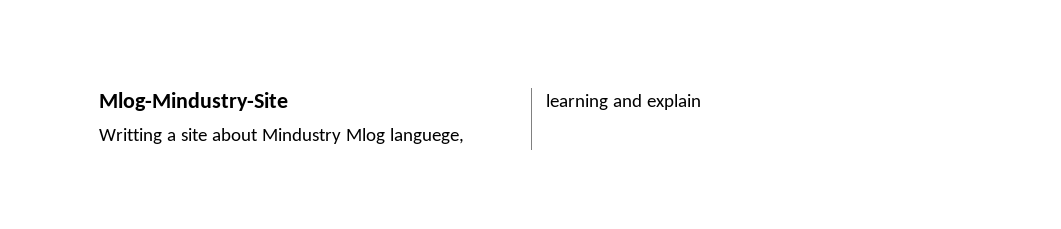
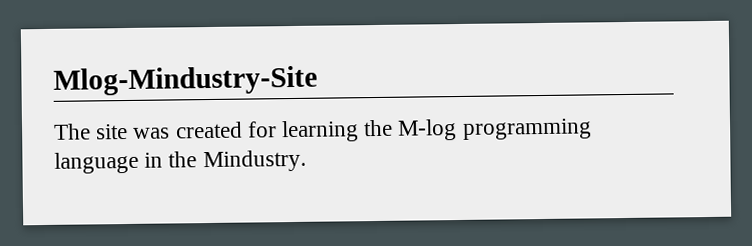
[99,128,464,144] [546,94,701,110] Writting a site about Mindustry Mlog languege, learning and explain -> [53,118,592,143] [54,149,307,174] The site was created for learning the M-log programming language in the Mindustry.

